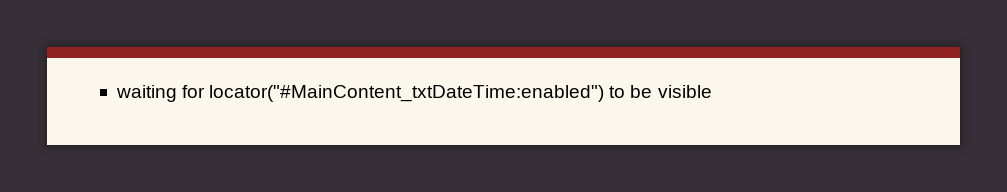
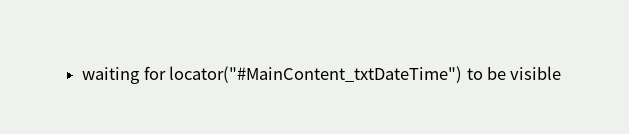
[209,85,605,102] locator("#MainContent_txtDateTime:enabled") -> [169,66,463,83] locator("#MainContent_txtDateTime")

